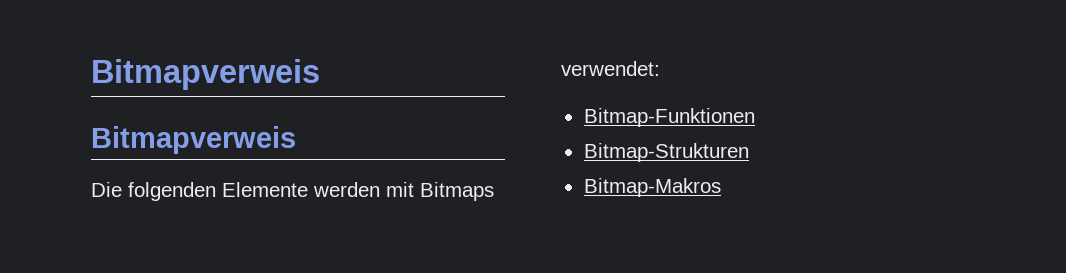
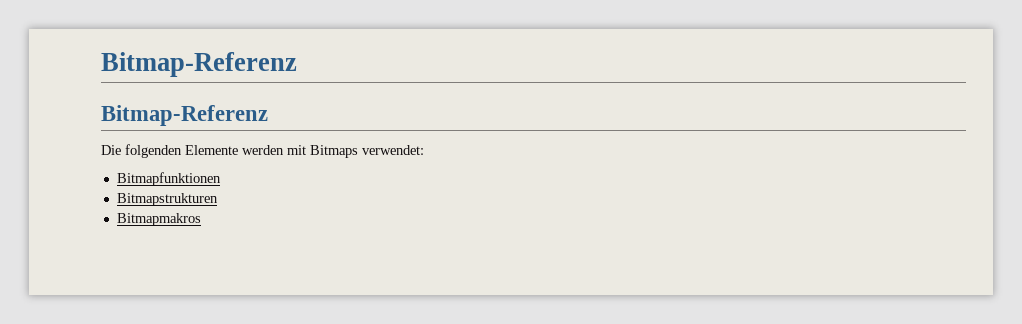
[91,59,320,90] [91,126,296,154] Bitmapverweis // Bitmapverweis -> [101,52,297,77] [101,105,268,126] Bitmap-Referenz // Bitmap-Referenz
[583,108,755,127] [583,143,749,162] [583,178,721,197] Bitmap-Funktionen // Bitmap-Strukturen // Bitmap-Makros -> [116,172,221,186] [116,193,218,206] [116,213,201,226] Bitmapfunktionen // Bitmapstrukturen // Bitmapmakros

